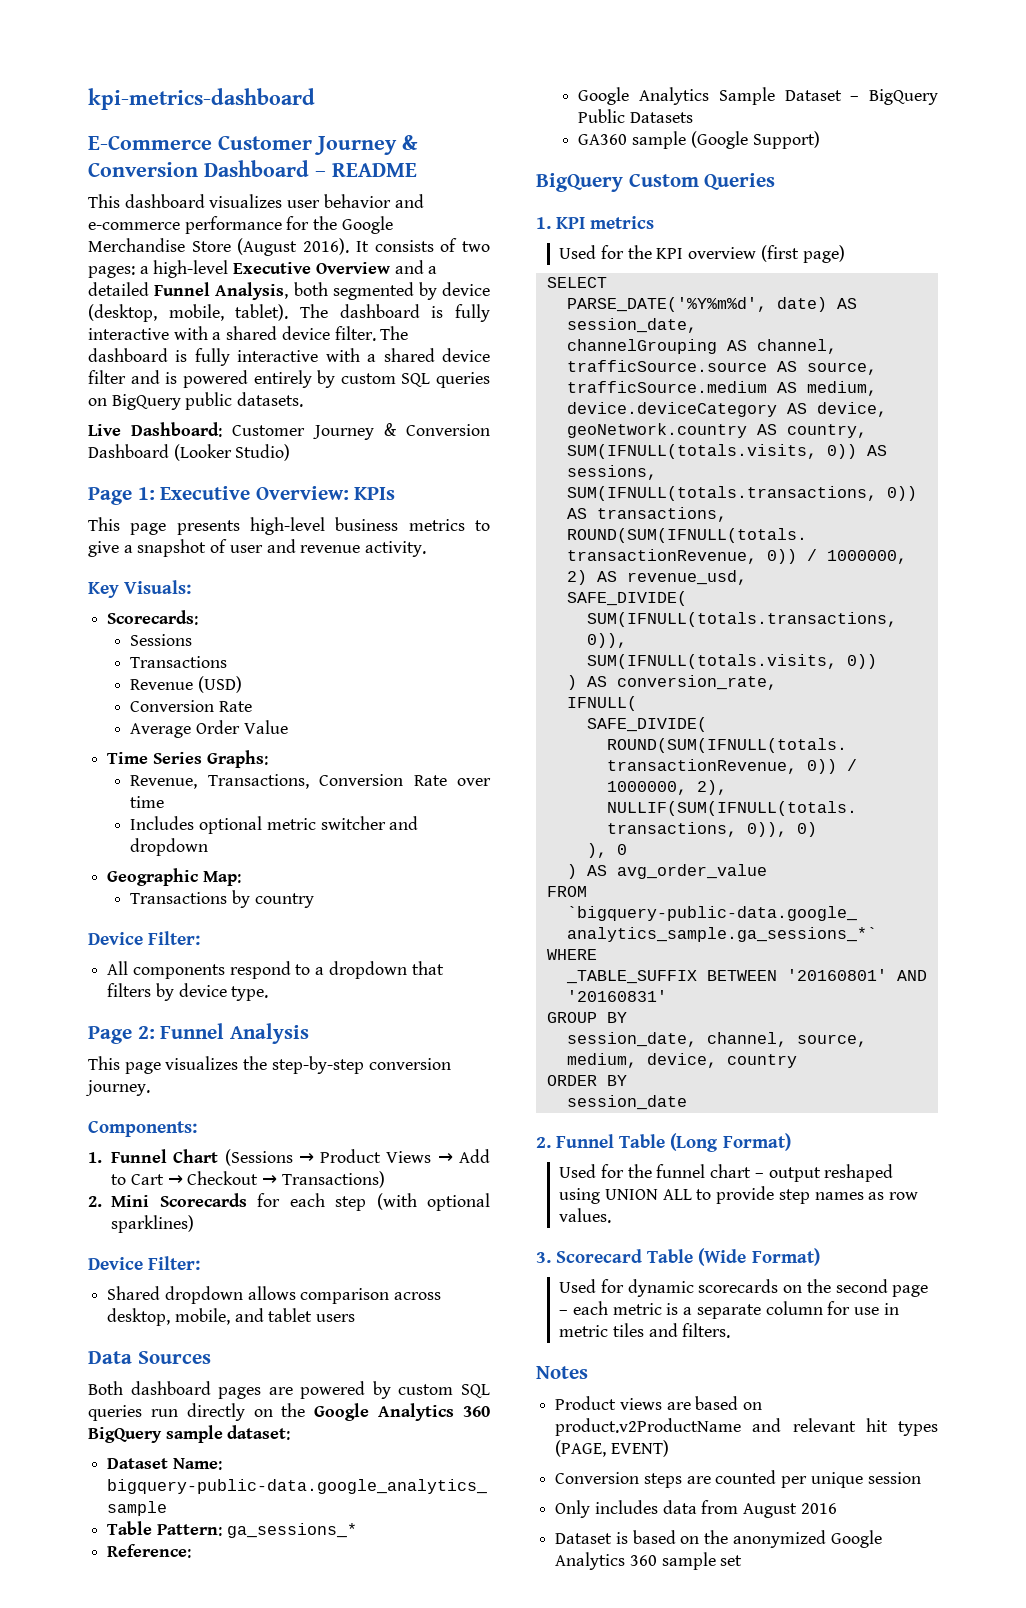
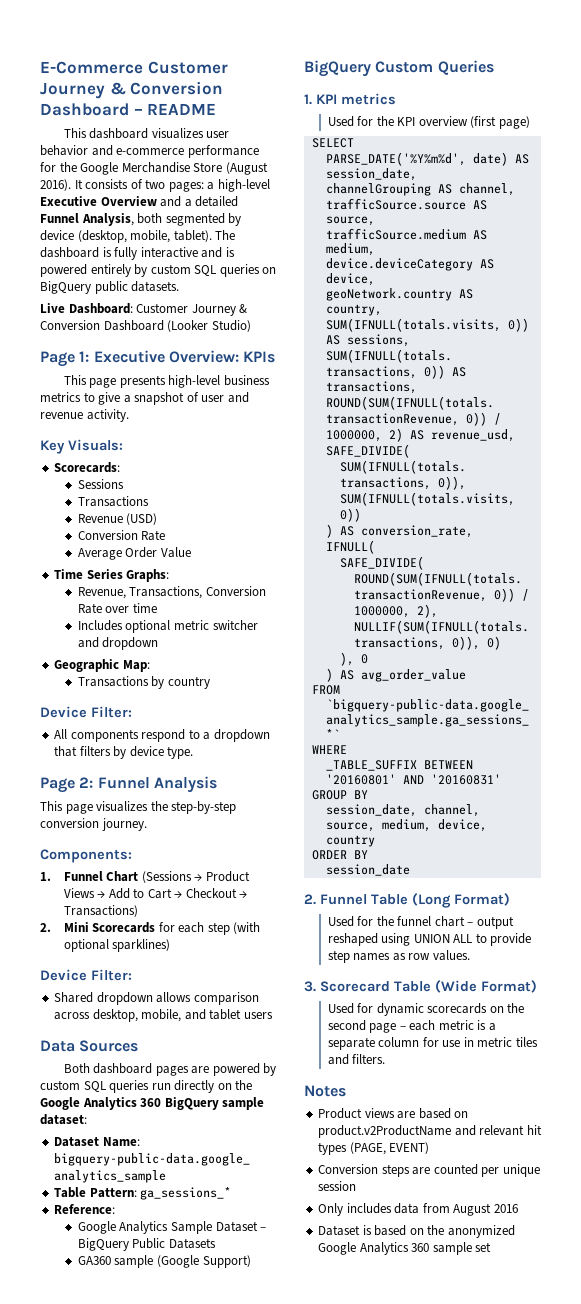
[88,88,315,110] kpi-metrics-dashboard // -> (40, 67) none
[173,326,409,341] [88,348,491,366] [88,370,126,384] with a shared device filter. The dashboard is fully interactive with a shared device filter -> (198, 252) none

